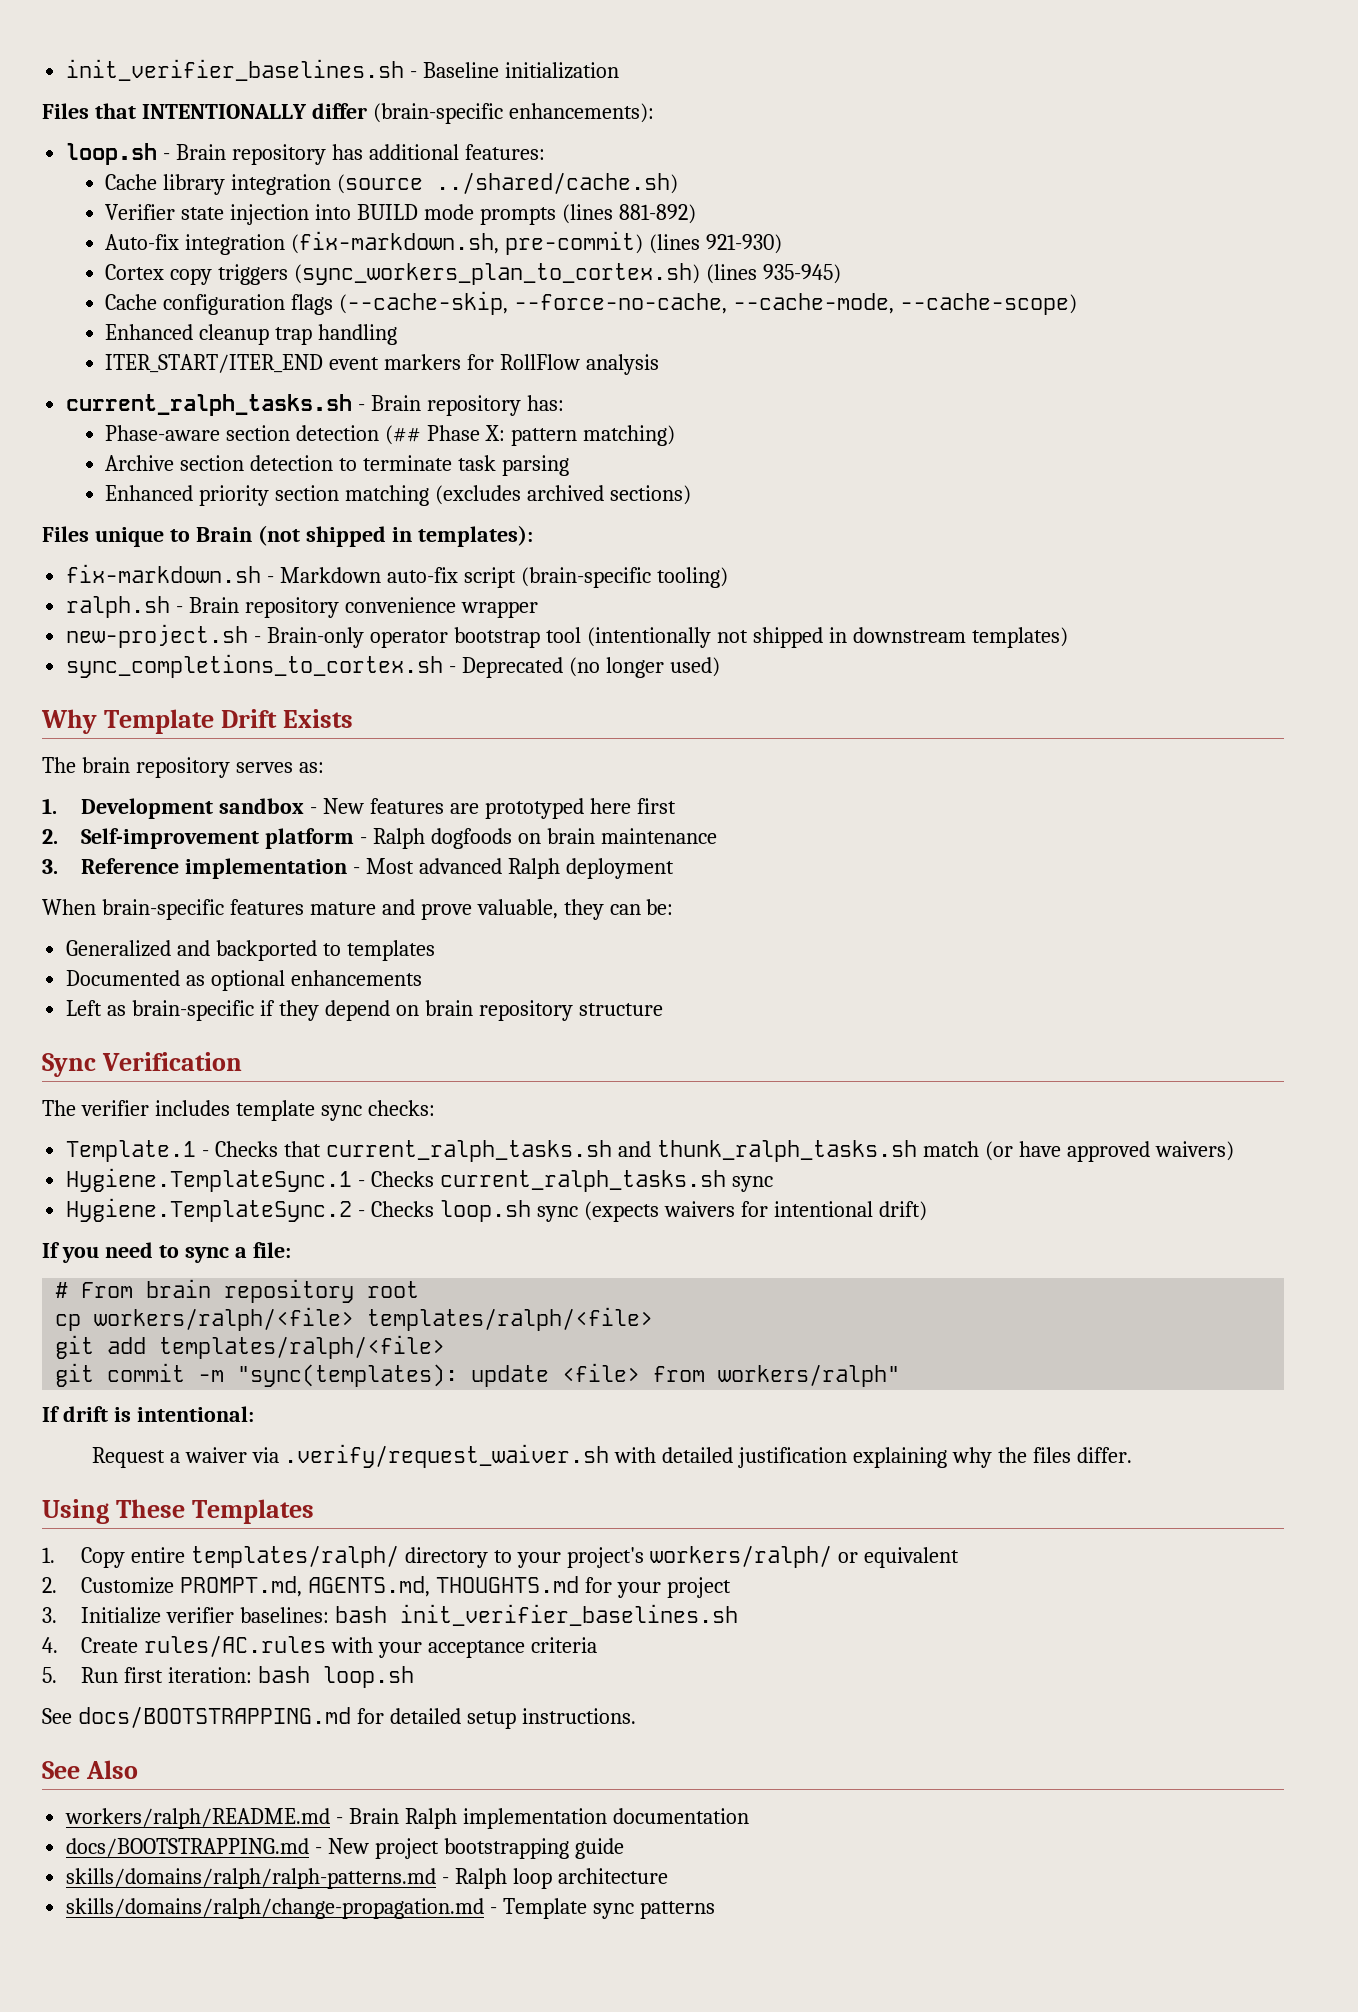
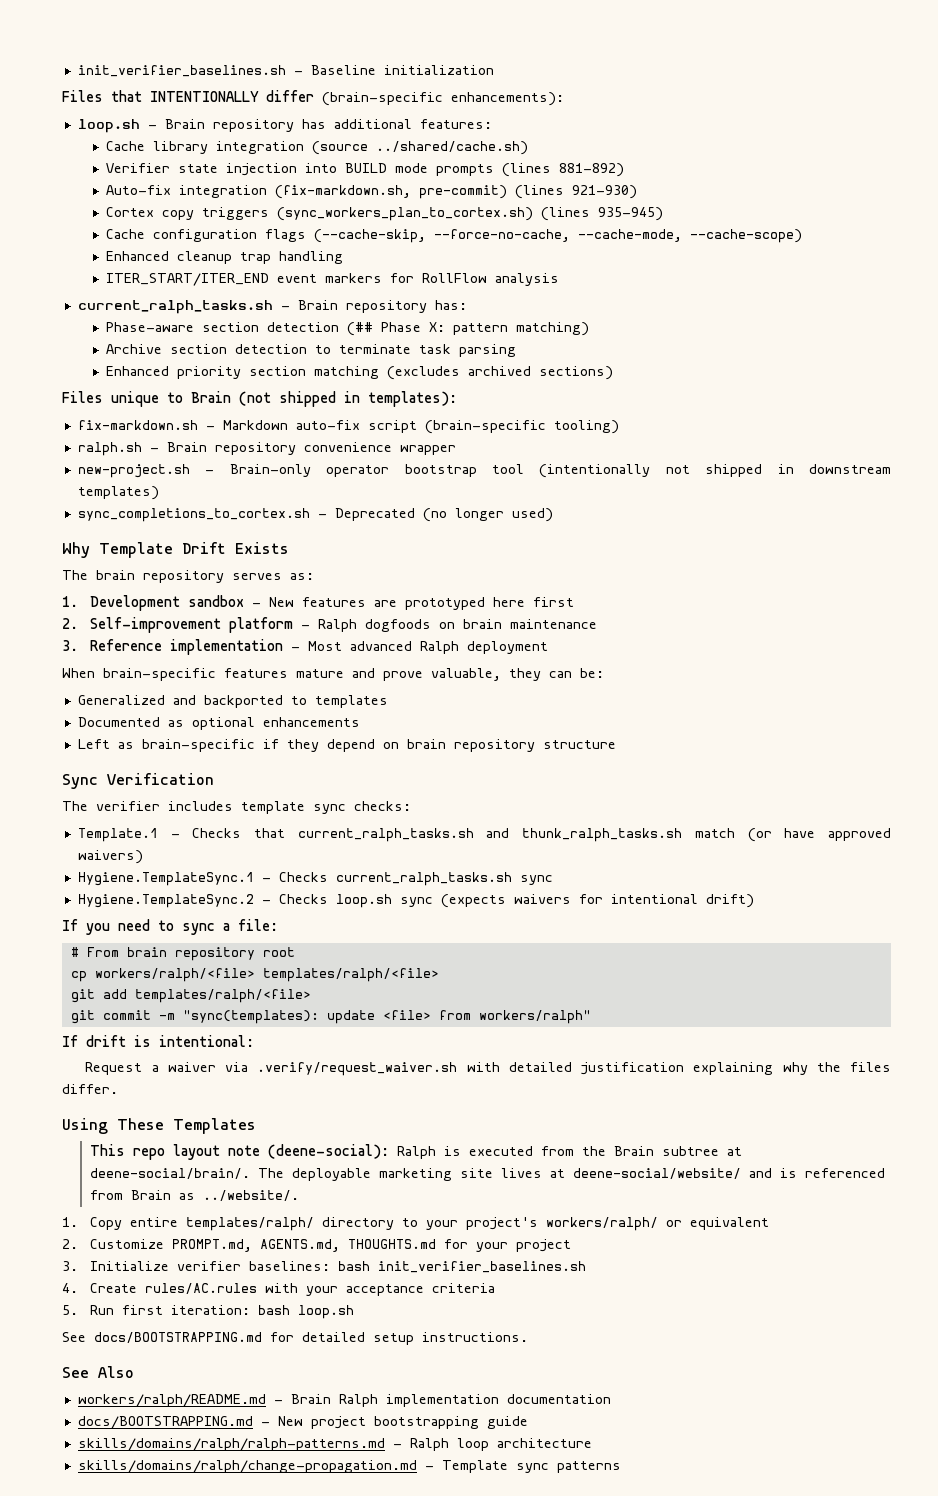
(314, 1511) none -> [89,1144,742,1160] [89,1168,885,1181] [89,1190,299,1201] // This repo layout note (deene-social): Ralph is executed from the Brain subtree at deene-social/brain/. The deployable marketing site lives at deene-social/website/ and is referenced from Brain as ../website/.

